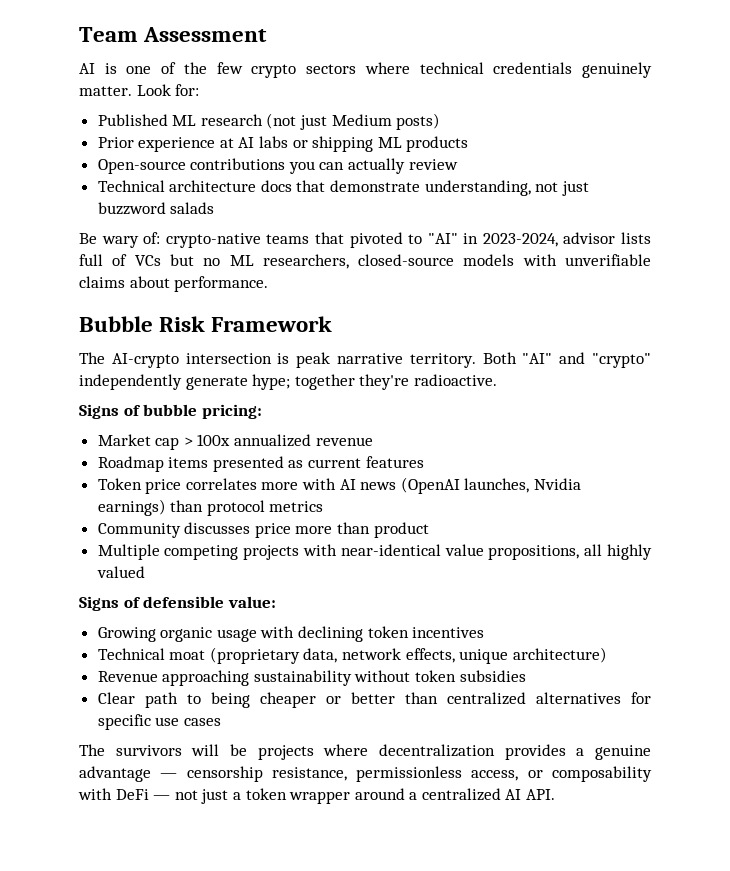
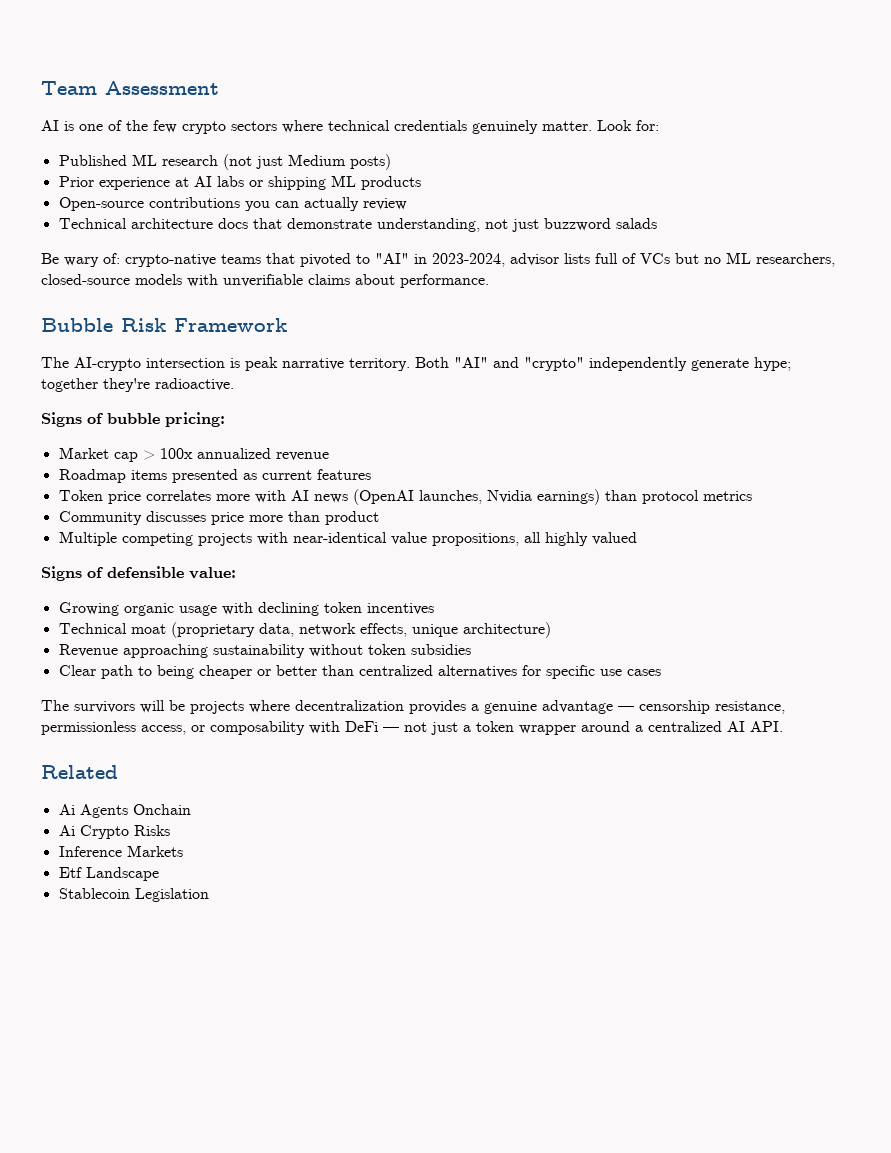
(556, 794) none -> [41,765,118,779] [58,804,191,818] [58,825,170,839] [58,845,183,857] [58,867,159,881] [58,888,209,902] // Related // Ai Agents Onchain // Ai Crypto Risks // Inference Markets // Etf Landscape // Stablecoin Legislation

